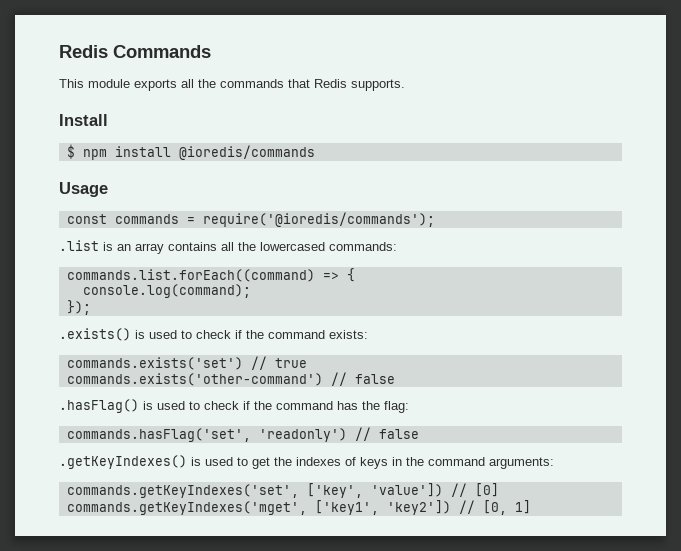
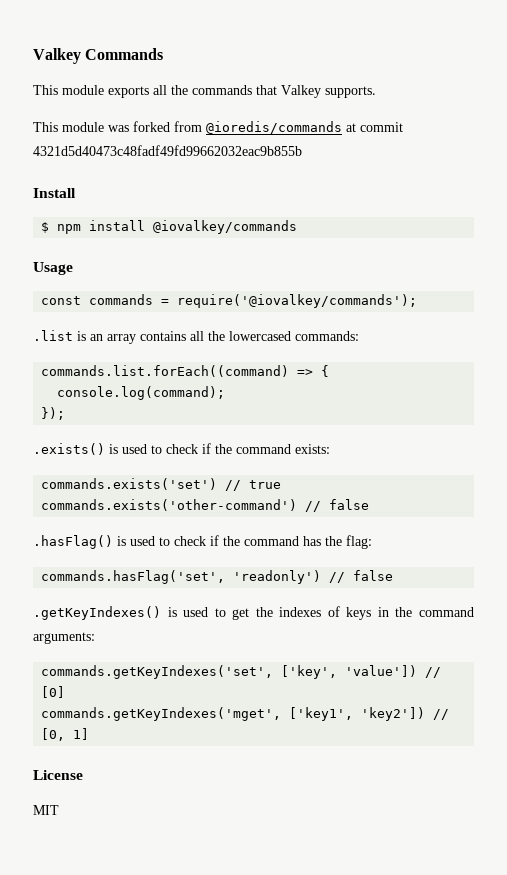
[59,45,108,58] Redis -> [33,48,81,64] Valkey
[314,79,347,88] Redis -> [281,85,321,98] Valkey
(405, 85) none -> [33,121,403,134] [33,145,302,156] // This module was forked from @ioredis/commands at commit 4321d5d40473c48fadf49fd99662032eac9b855b
[178,145,315,160] @ioredis/commands -> [153,220,298,234] @iovalkey/commands
[202,212,435,227] require('@ioredis/commands'); -> [177,294,418,308] require('@iovalkey/commands');
(531, 507) none -> [33,770,83,780] [33,805,59,815] // License // MIT

